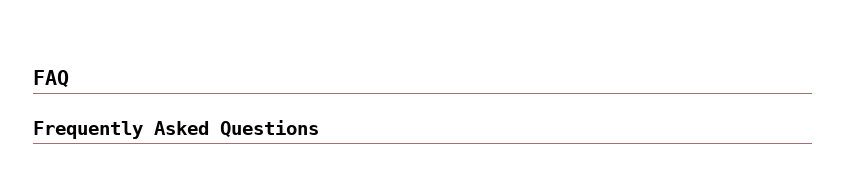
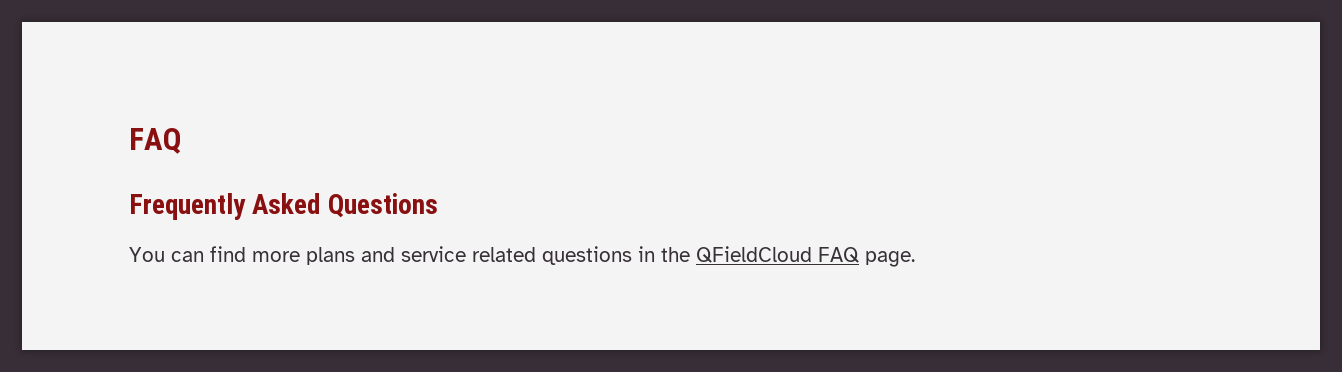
(319, 128) none -> [129,246,915,267] // You can find more plans and service related questions in the QFieldCloud FAQ page.

